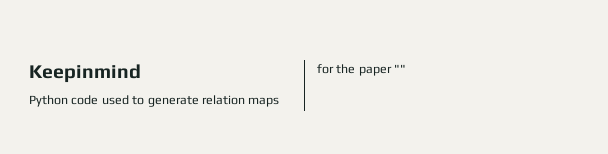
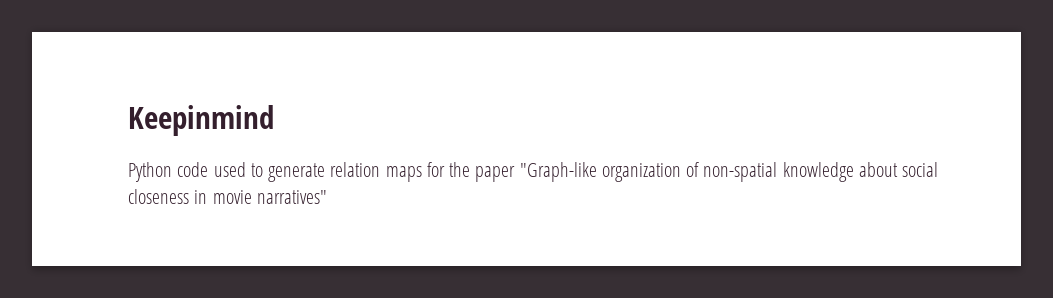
[394,64,407,73] "" -> [519,162,939,182] [128,189,327,204] "Graph-like organization of non-spatial knowledge about social closeness in movie narratives"

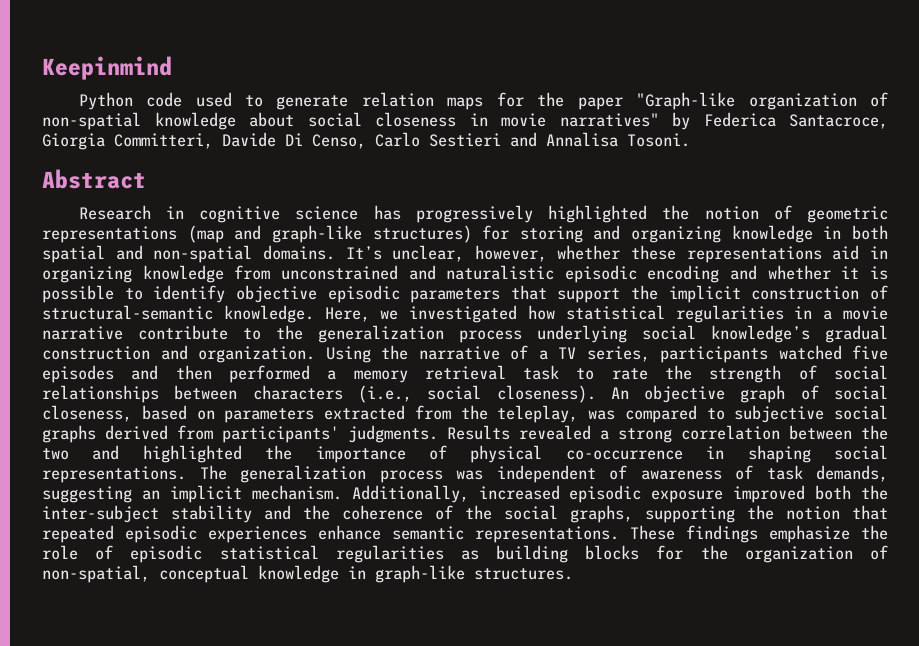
(327, 197) none -> [672,112,888,130] [42,132,690,150] [42,169,146,189] [78,205,888,223] [42,225,888,243] [42,245,888,263] [42,265,888,283] [42,285,888,303] [42,305,888,323] [42,325,888,343] [42,345,888,363] [42,365,888,383] [42,385,888,403] [42,405,888,423] [42,425,888,443] [42,445,888,463] [42,465,888,483] [42,485,888,503] [42,505,888,523] [42,525,888,543] [42,545,888,563] [42,565,573,583] by Federica Santacroce, Giorgia Committeri, Davide Di Censo, Carlo Sestieri and Annalisa Tosoni. // Abstract // Research in cognitive science has progressively highlighted the notion of geometric representations (map and graph-like structures) for storing and organizing knowledge in both spatial and non-spatial domains. It’s unclear, however, whether these representations aid in organizing knowledge from unconstrained and naturalistic episodic encoding and whether it is possible to identify objective episodic parameters that support the implicit construction of structural-semantic knowledge. Here, we investigated how statistical regularities in a movie narrative contribute to the generalization process underlying social knowledge’s gradual construction and organization. Using the narrative of a TV series, participants watched five episodes and then performed a memory retrieval task to rate the strength of social relationships between characters (i.e., social closeness). An objective graph of social closeness, based on parameters extracted from the teleplay, was compared to subjective social graphs derived from participants' judgments. Results revealed a strong correlation between the two and highlighted the importance of physical co-occurrence in shaping social representations. The generalization process was independent of awareness of task demands, suggesting an implicit mechanism. Additionally, increased episodic exposure improved both the inter-subject stability and the coherence of the social graphs, supporting the notion that repeated episodic experiences enhance semantic representations. These findings emphasize the role of episodic statistical regularities as building blocks for the organization of non-spatial, conceptual knowledge in graph-like structures.

